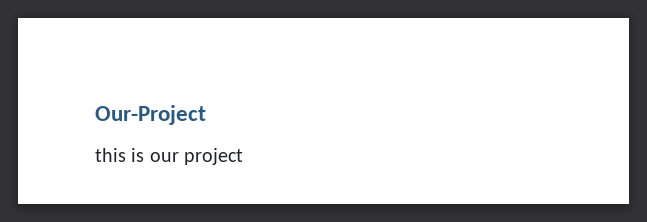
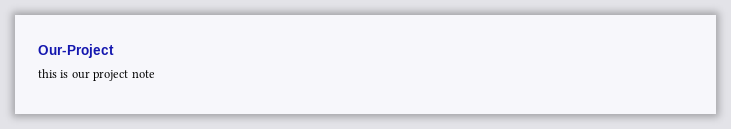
(244, 156) none -> [131,70,155,78] note

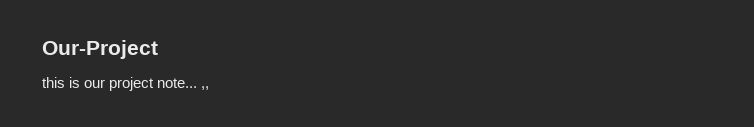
[131,70,155,78] note -> [157,78,210,90] note... ,,

